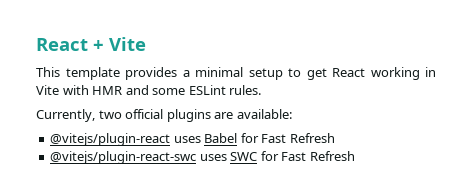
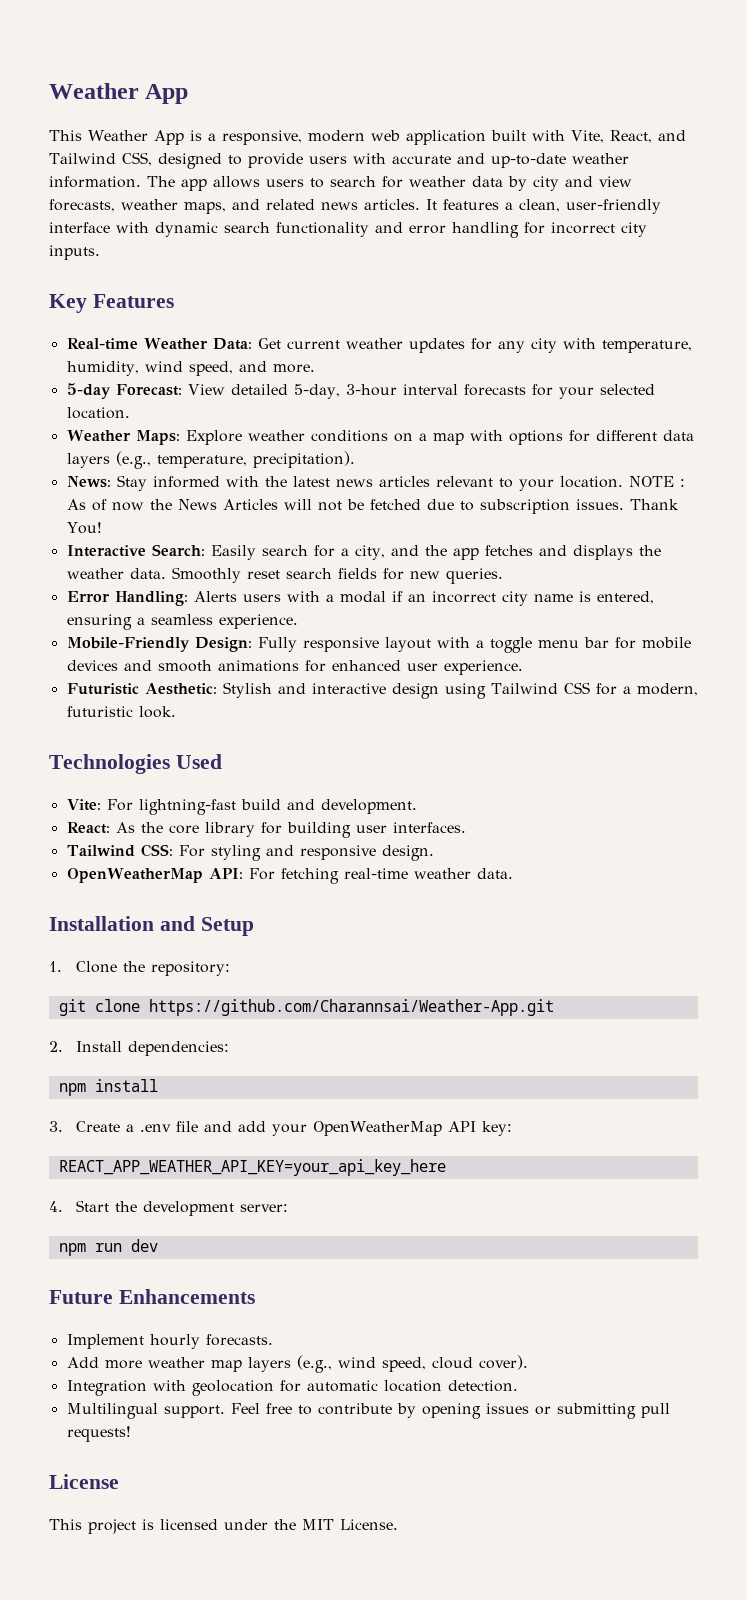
[36,37,146,51] [36,67,436,80] [36,85,262,95] [36,109,292,122] [50,133,335,146] [50,151,355,164] React + Vite // This template provides a minimal setup to get React working in Vite with HMR and some ESLint rules. // Currently, two official plugins are available: // @vitejs/plugin-react uses Babel for Fast Refresh // @vitejs/plugin-react-swc uses SWC for Fast Refresh -> [49,83,189,104] [49,130,686,145] [49,152,629,169] [49,176,632,191] [49,199,661,214] [49,222,647,238] [49,245,100,260] [49,294,174,313] [66,338,692,353] [66,361,315,376] [66,383,655,399] [66,407,130,419] [66,430,694,445] [66,451,355,469] [66,475,685,491] [66,499,679,514] [66,522,102,534] [66,544,661,560] [66,567,503,584] [66,591,654,606] [66,614,298,630] [66,637,691,653] [66,660,523,675] [66,682,698,699] [66,706,176,718] [49,754,222,774] [66,799,417,815] [66,822,466,838] [66,844,434,861] [66,868,513,884] [49,916,254,936] [49,961,231,976] [58,999,554,1016] [49,1041,230,1056] [58,1079,158,1096] [49,1121,512,1136] [58,1159,446,1176] [49,1200,289,1216] [58,1239,158,1256] [49,1289,255,1304] [66,1334,273,1349] [66,1355,528,1373] [66,1380,518,1396] [66,1403,670,1419] [66,1426,131,1442] [49,1474,119,1489] [49,1519,398,1534] Weather App // This Weather App is a responsive, modern web application built with Vite, React, and Tailwind CSS, designed to provide users with accurate and up-to-date weather information. The app allows users to search for weather data by city and view forecasts, weather maps, and related news articles. It features a clean, user-friendly interface with dynamic search functionality and error handling for incorrect city inputs. // Key Features // Real-time Weather Data: Get current weather updates for any city with temperature, humidity, wind speed, and more. // 5-day Forecast: View detailed 5-day, 3-hour interval forecasts for your selected location. // Weather Maps: Explore weather conditions on a map with options for different data layers (e.g., temperature, precipitation). // News: Stay informed with the latest news articles relevant to your location. NOTE : As of now the News Articles will not be fetched due to subscription issues. Thank You! // Interactive Search: Easily search for a city, and the app fetches and displays the weather data. Smoothly reset search fields for new queries. // Error Handling: Alerts users with a modal if an incorrect city name is entered, ensuring a seamless experience. // Mobile-Friendly Design: Fully responsive layout with a toggle menu bar for mobile devices and smooth animations for enhanced user experience. // Futuristic Aesthetic: Stylish and interactive design using Tailwind CSS for a modern, futuristic look. // Technologies Used // Vite: For lightning-fast build and development. // React: As the core library for building user interfaces. // Tailwind CSS: For styling and responsive design. // OpenWeatherMap API: For fetching real-time weather data. // Installation and Setup // 1. Clone the repository: // git clone https://github.com/Charannsai/Weather-App.git // 2. Install dependencies: // npm install // 3. Create a .env file and add your OpenWeatherMap API key: // REACT_APP_WEATHER_API_KEY=your_api_key_here // 4. Start the development server: // npm run dev // Future Enhancements // Implement hourly forecasts. // Add more weather map layers (e.g., wind speed, cloud cover). // Integration with geolocation for automatic location detection. // Multilingual support. Feel free to contribute by opening issues or submitting pull requests! // License // This project is licensed under the MIT License.

